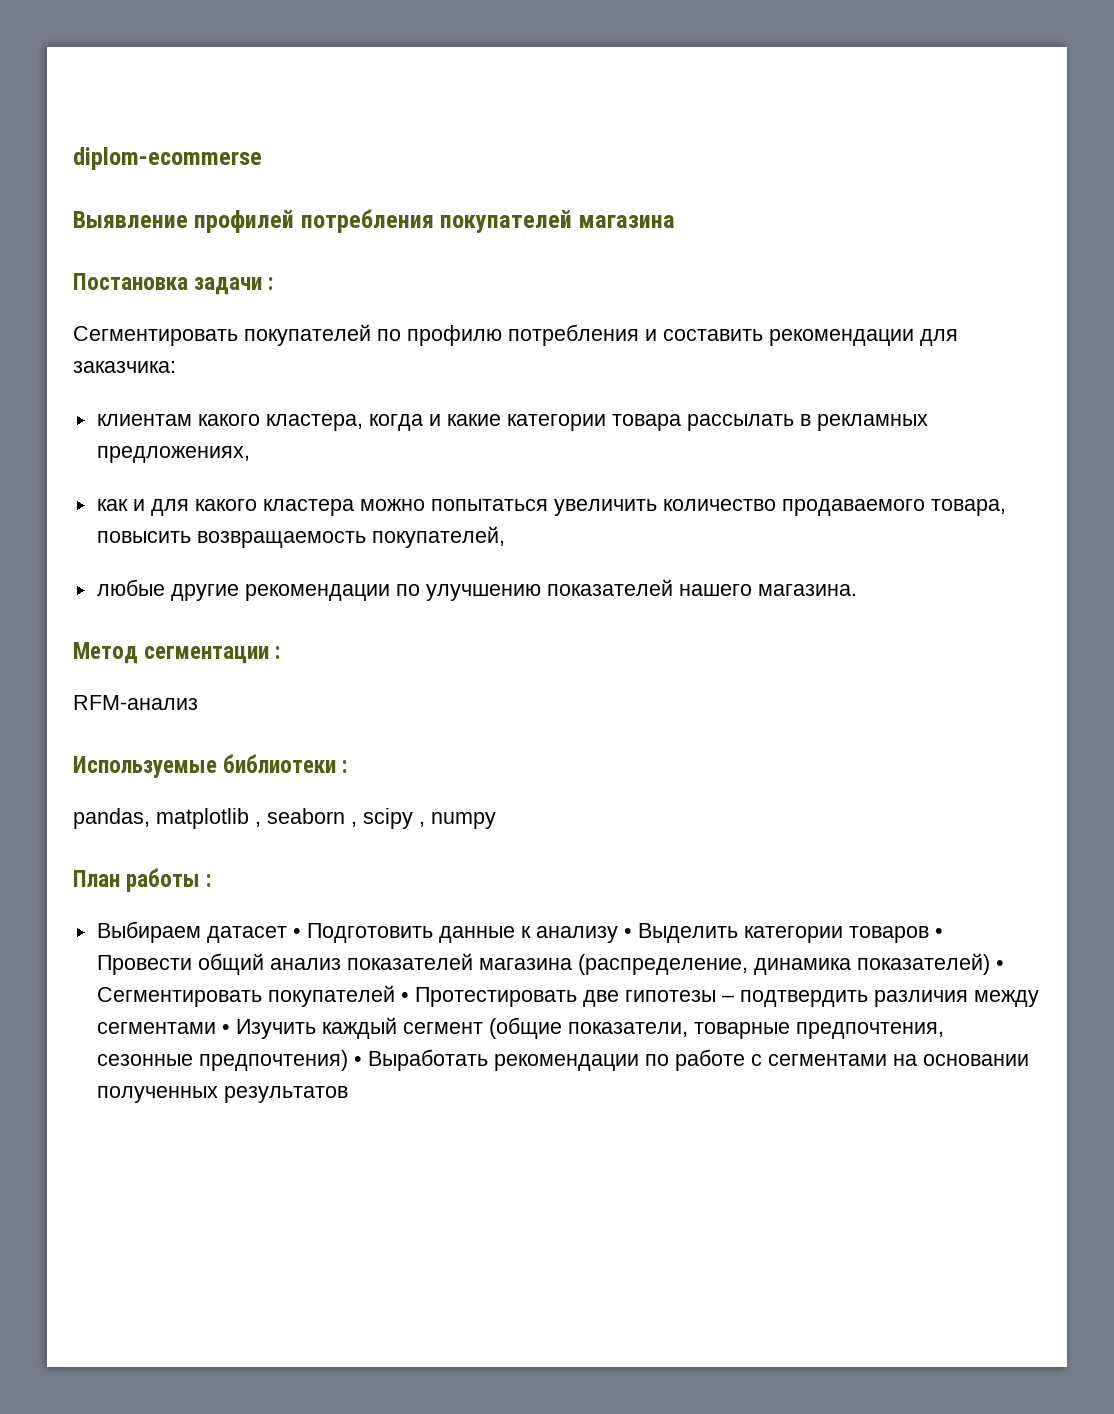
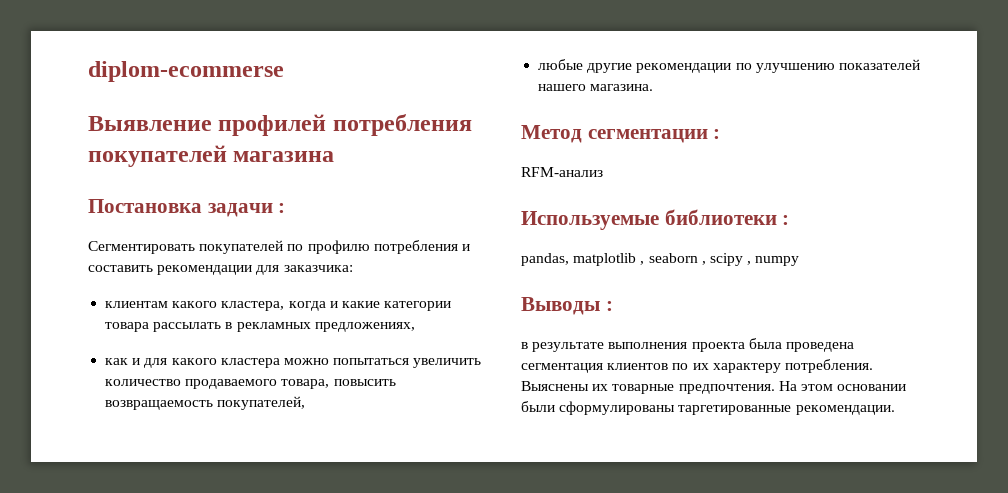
[73,868,212,892] [96,921,943,943] [96,953,1004,975] [96,985,1039,1007] [96,1017,944,1039] [96,1049,1029,1071] [96,1086,348,1103] План работы : // Выбираем датасет • Подготовить данные к анализу • Выделить категории товаров • Провести общий анализ показателей магазина (распределение, динамика показателей) • Сегментировать покупателей • Протестировать две гипотезы – подтвердить различия между сегментами • Изучить каждый сегмент (общие показатели, товарные предпочтения, сезонные предпочтения) • Выработать рекомендации по работе с сегментами на основании полученных результатов -> [521,297,613,315] [521,338,854,352] [521,359,873,373] [521,381,907,394] [521,401,895,415] Выводы : // в результате выполнения проекта была проведена сегментация клиентов по их характеру потребления. Выяснены их товарные предпочтения. На этом основании были сформулированы таргетированные рекомендации.

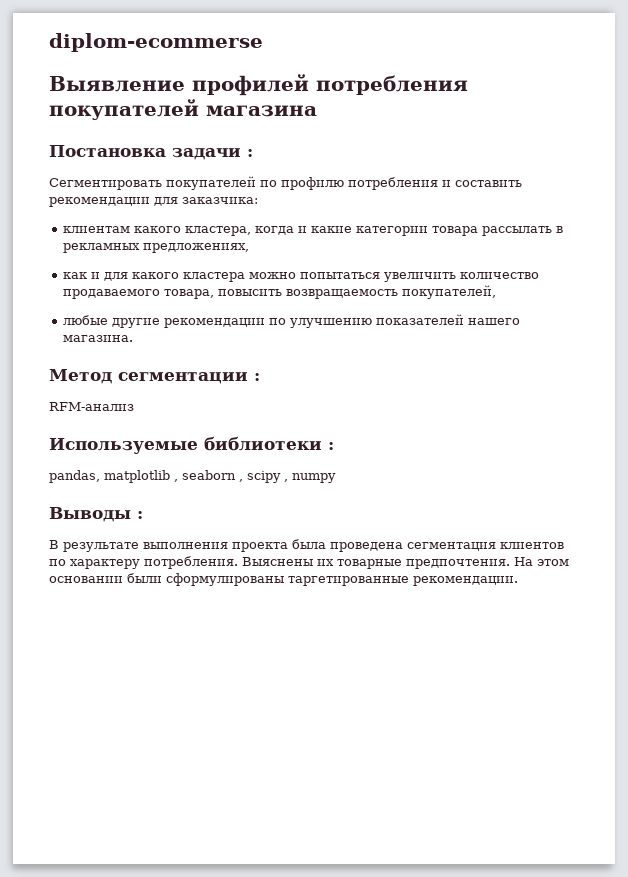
[521,342,528,349] в -> [49,540,59,549] В
[692,363,709,370] их -> (66, 562) none

